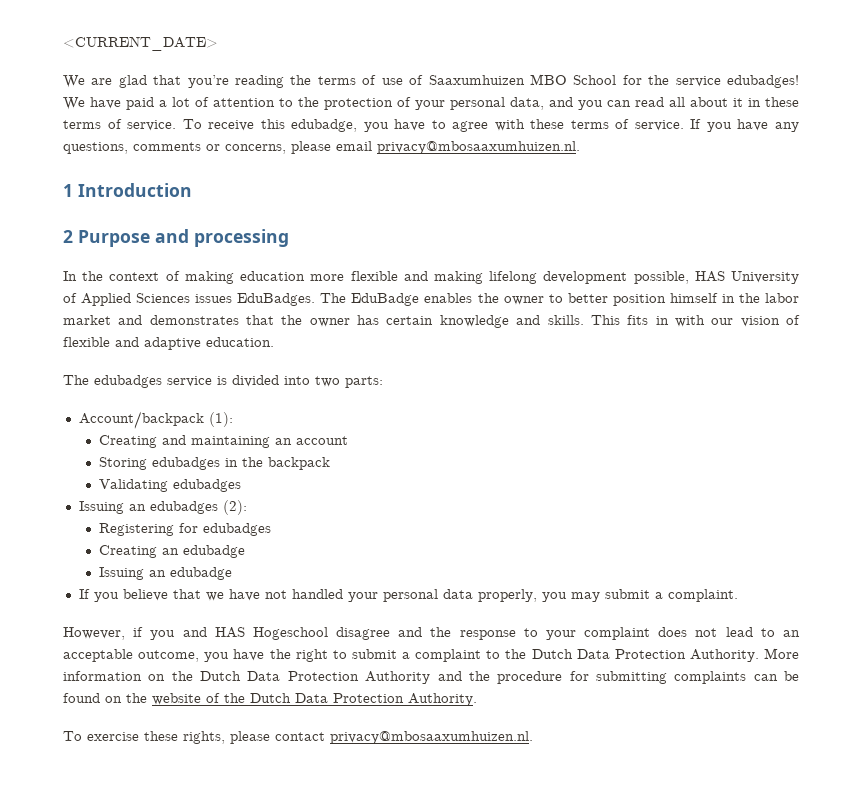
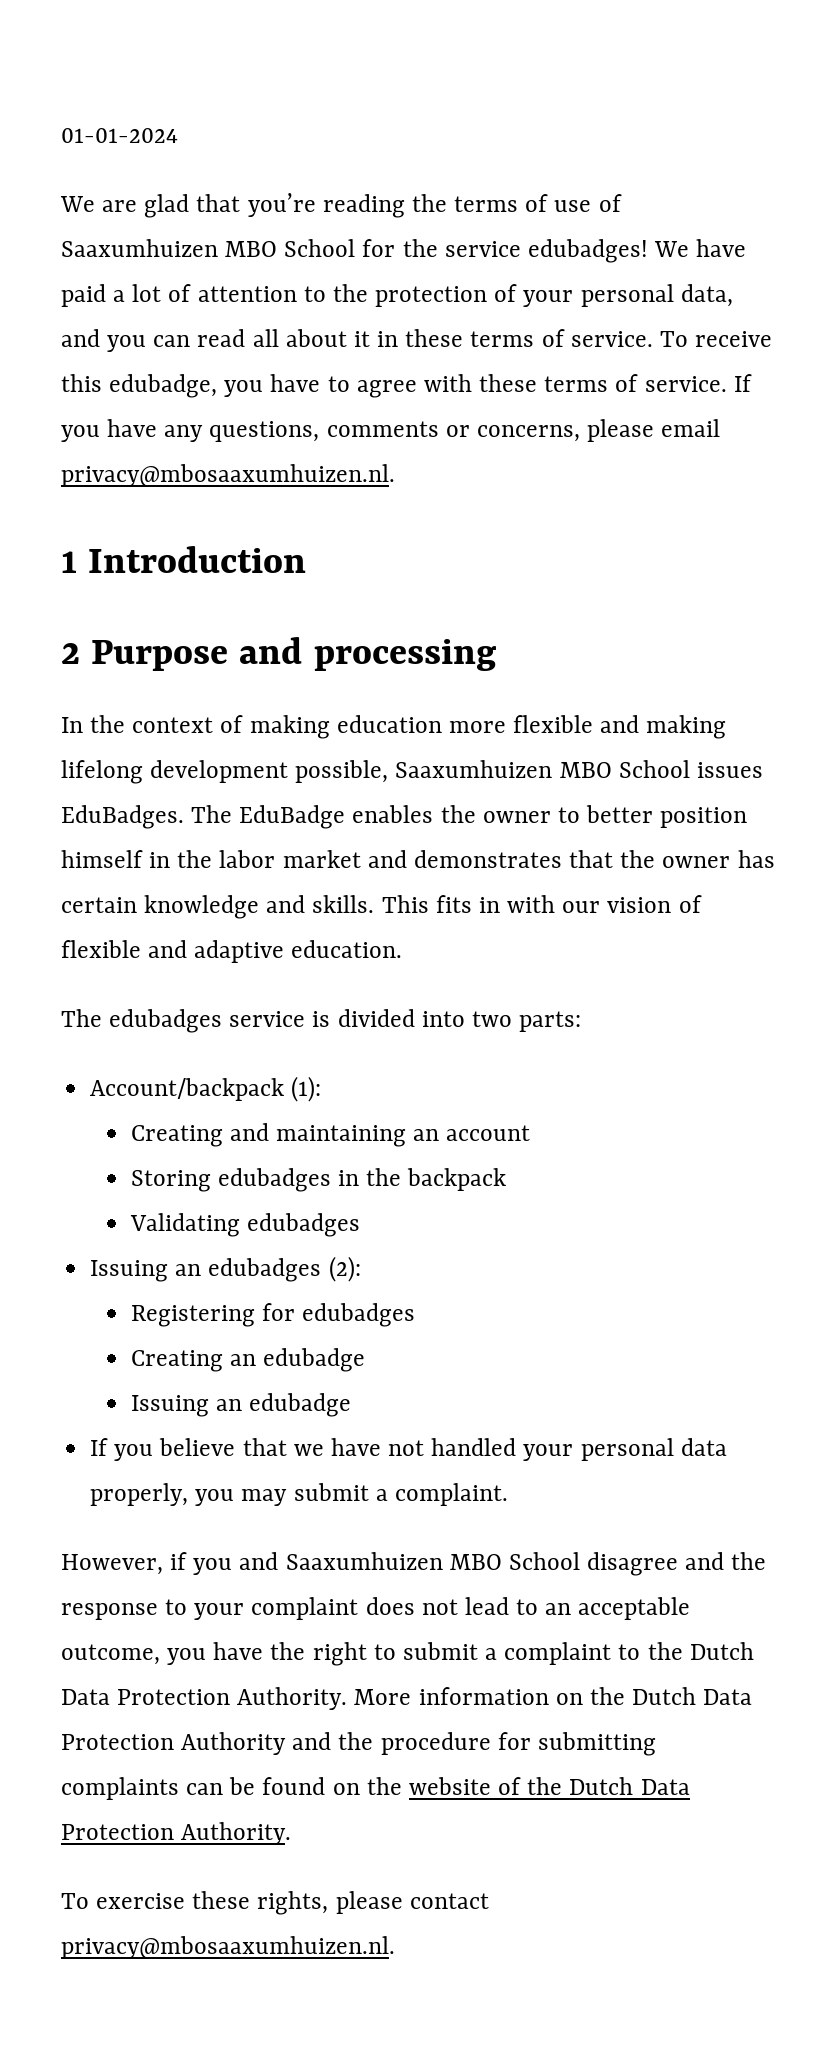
[63,36,218,51] <CURRENT_DATE> -> [61,128,178,143] 01-01-2024
[694,271,799,284] [63,293,191,306] HAS University of Applied Sciences -> [395,760,690,778] Saaxumhuizen MBO School
[214,627,328,640] HAS Hogeschool -> [285,1552,580,1570] Saaxumhuizen MBO School

